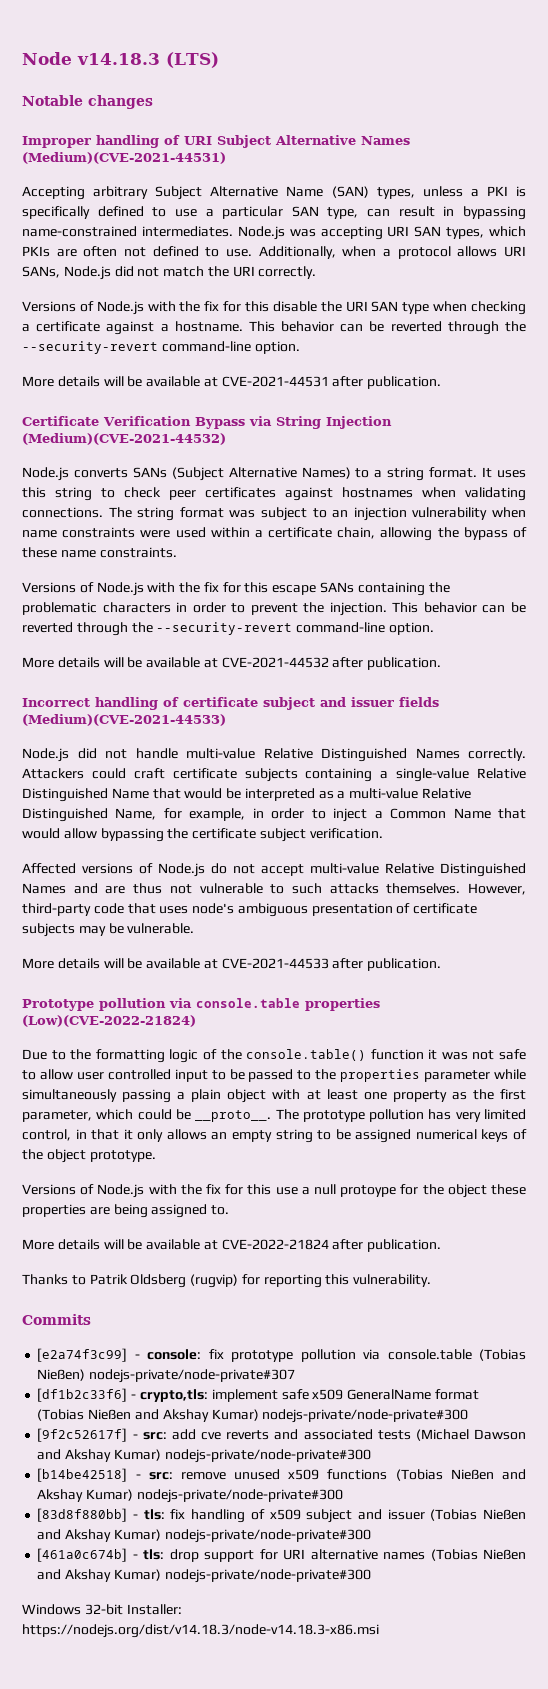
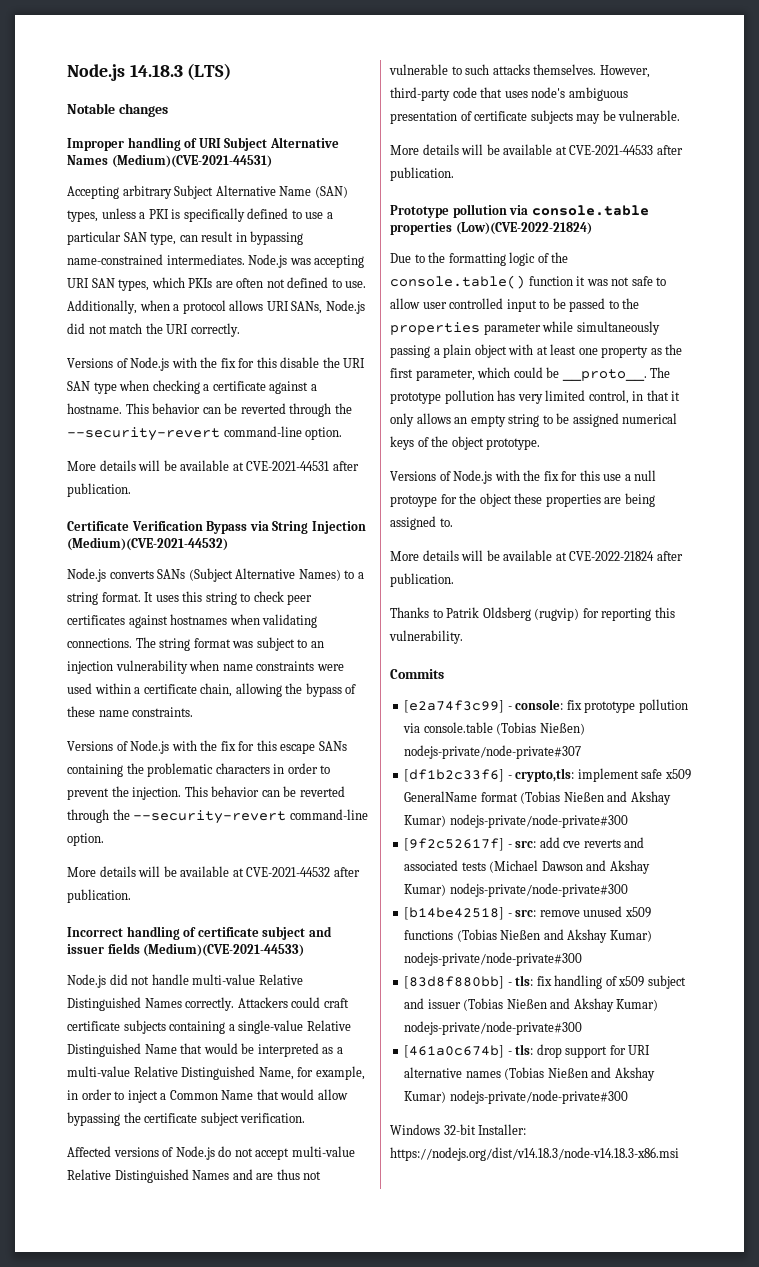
[22,52,160,65] Node v14.18.3 -> [67,64,183,81] Node.js 14.18.3

